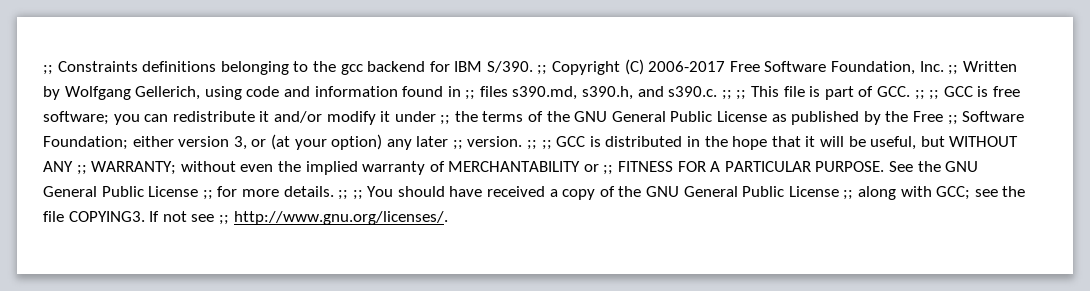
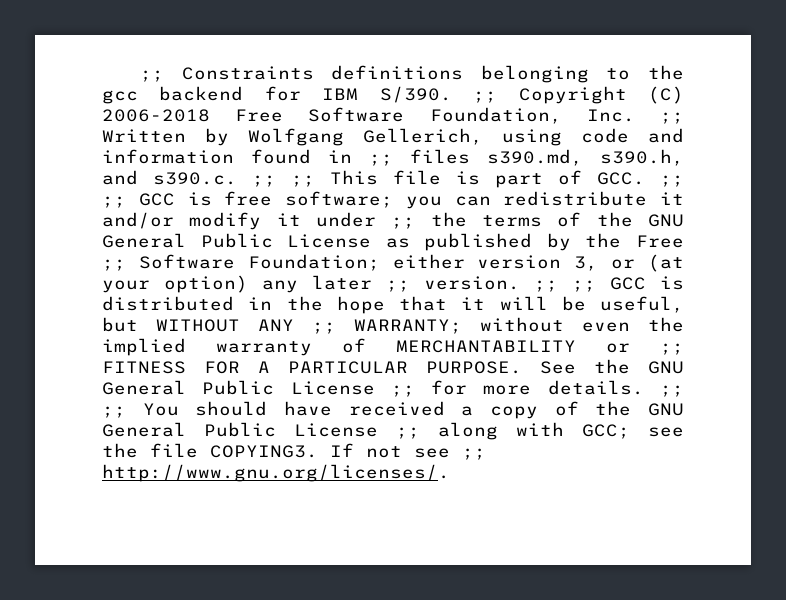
[648,61,726,72] 2006-2017 -> [102,109,210,122] 2006-2018

